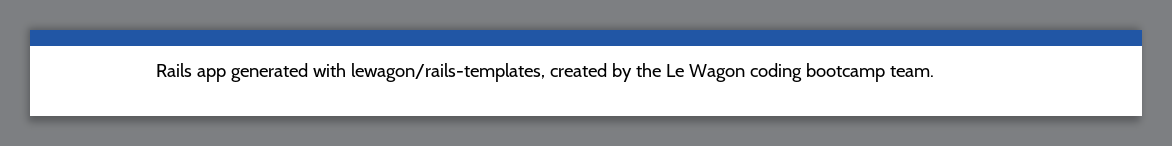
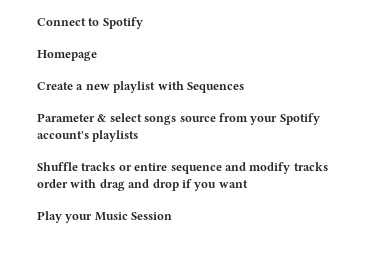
[156,63,934,82] Rails app generated with lewagon/rails-templates, created by the Le Wagon coding bootcamp team. -> [37,17,143,29] [37,50,97,61] [37,81,244,93] [37,113,320,125] [37,130,139,142] [37,162,328,174] [37,179,248,191] [37,211,173,223] Connect to Spotify // Homepage // Create a new playlist with Sequences // Parameter & select songs source from your Spotify account's playlists // Shuffle tracks or entire sequence and modify tracks order with drag and drop if you want // Play your Music Session

